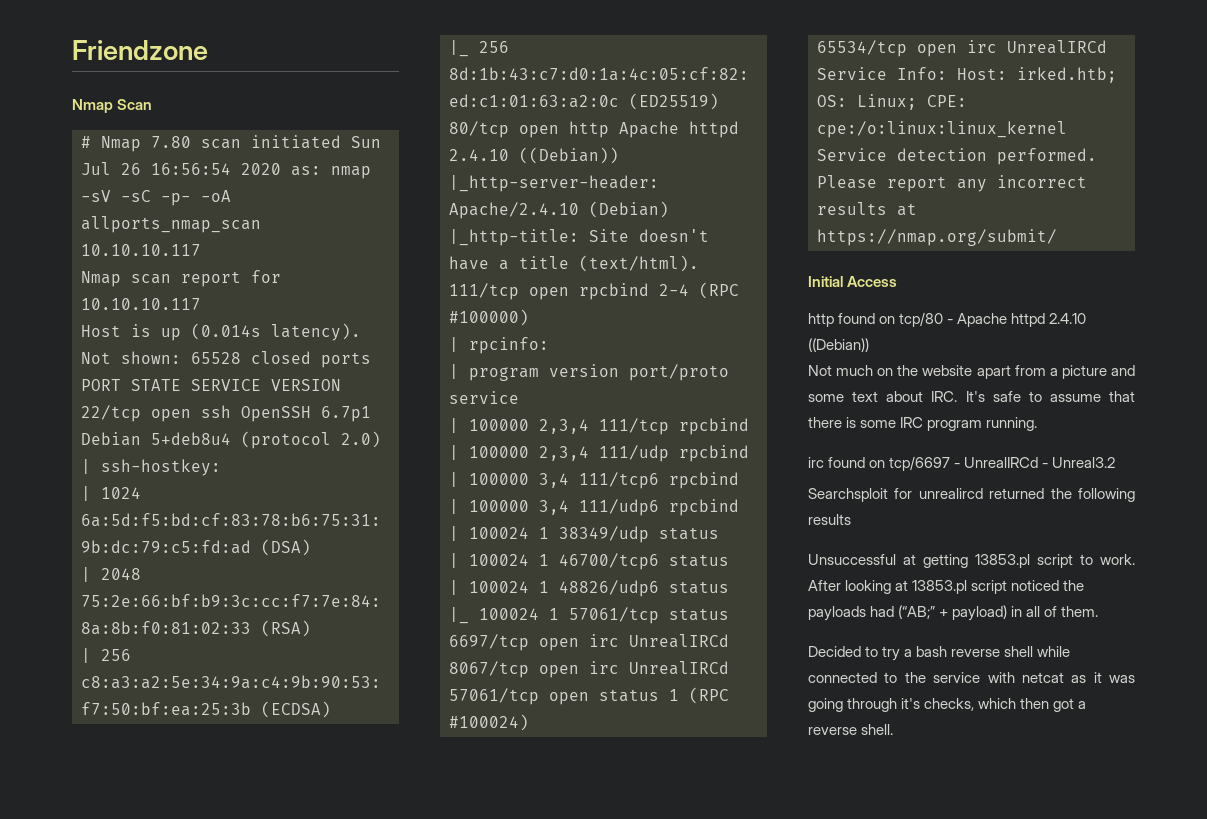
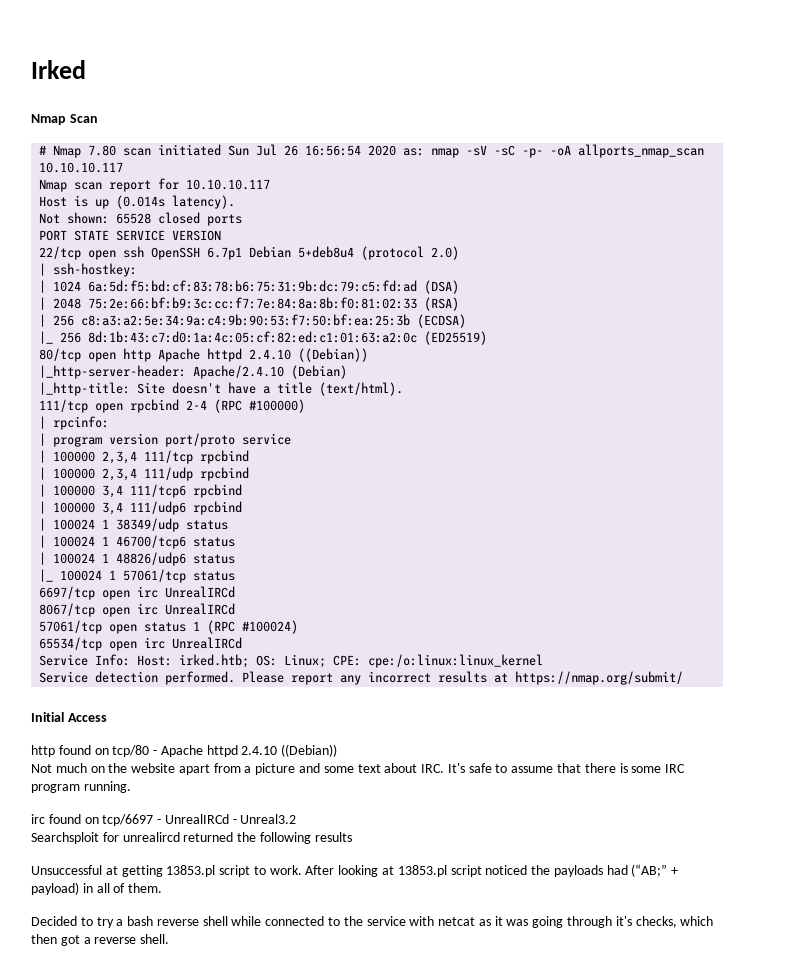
[72,40,208,60] Friendzone -> [31,60,86,79] Irked

